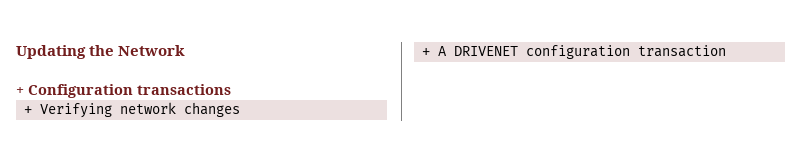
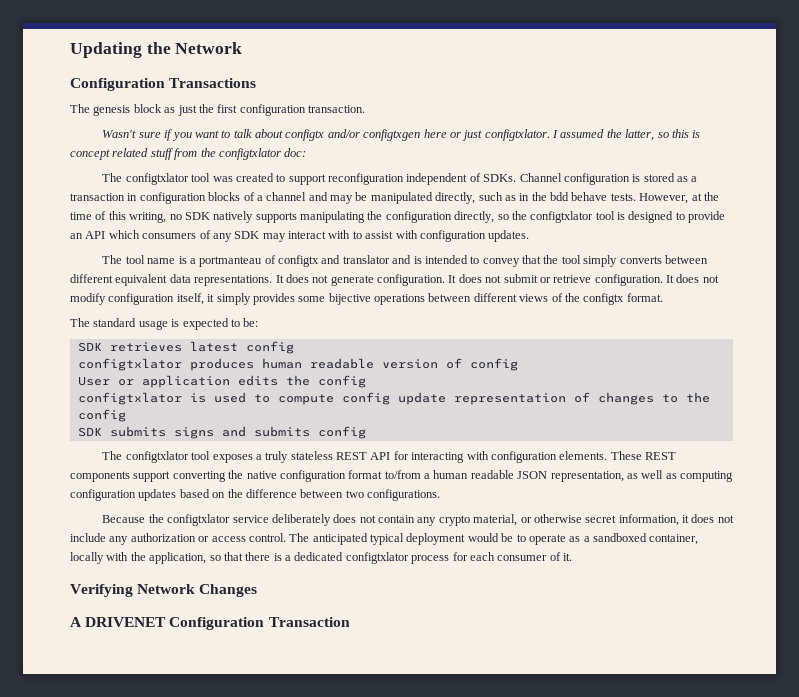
[16,84,231,98] [23,102,240,118] [421,45,726,59] + Configuration transactions // + Verifying network changes // + A DRIVENET configuration transaction -> [70,78,257,91] [70,104,365,116] [102,129,701,141] [70,148,307,160] [102,173,698,185] [70,192,719,204] [70,211,726,223] [70,230,530,242] [102,255,708,267] [70,274,719,286] [70,293,663,305] [70,318,259,330] [77,341,294,354] [77,358,518,371] [77,375,366,388] [77,392,710,405] [77,409,126,422] [77,426,366,439] [102,451,677,463] [70,470,733,482] [70,489,440,501] [102,514,734,526] [70,533,699,545] [70,552,572,564] [70,584,258,597] [70,617,350,630] Configuration Transactions // The genesis block as just the first configuration transaction. // Wasn't sure if you want to talk about configtx and/or configtxgen here or just configtxlator. I assumed the latter, so this is concept related stuff from the configtxlator doc: // The configtxlator tool was created to support reconfiguration independent of SDKs. Channel configuration is stored as a transaction in configuration blocks of a channel and may be manipulated directly, such as in the bdd behave tests. However, at the time of this writing, no SDK natively supports manipulating the configuration directly, so the configtxlator tool is designed to provide an API which consumers of any SDK may interact with to assist with configuration updates. // The tool name is a portmanteau of configtx and translator and is intended to convey that the tool simply converts between different equivalent data representations. It does not generate configuration. It does not submit or retrieve configuration. It does not modify configuration itself, it simply provides some bijective operations between different views of the configtx format. // The standard usage is expected to be: // SDK retrieves latest config // configtxlator produces human readable version of config // User or application edits the config // configtxlator is used to compute config update representation of changes to the config // SDK submits signs and submits config // The configtxlator tool exposes a truly stateless REST API for interacting with configuration elements. These REST components support converting the native configuration format to/from a human readable JSON representation, as well as computing configuration updates based on the difference between two configurations. // Because the configtxlator service deliberately does not contain any crypto material, or otherwise secret information, it does not include any authorization or access control. The anticipated typical deployment would be to operate as a sandboxed container, locally with the application, so that there is a dedicated configtxlator process for each consumer of it. // Verifying Network Changes // A DRIVENET Configuration Transaction

